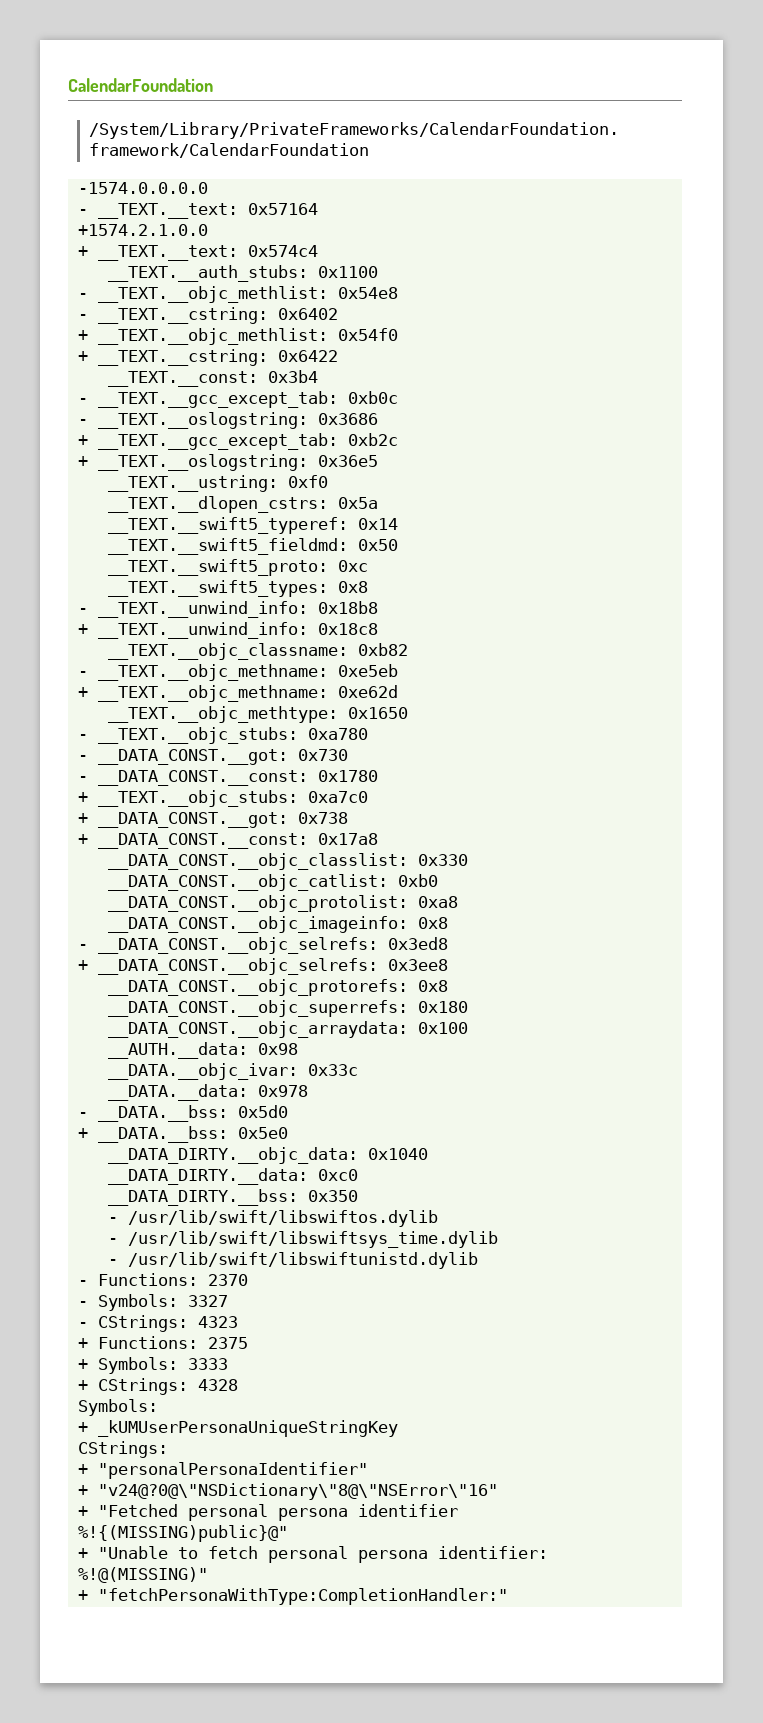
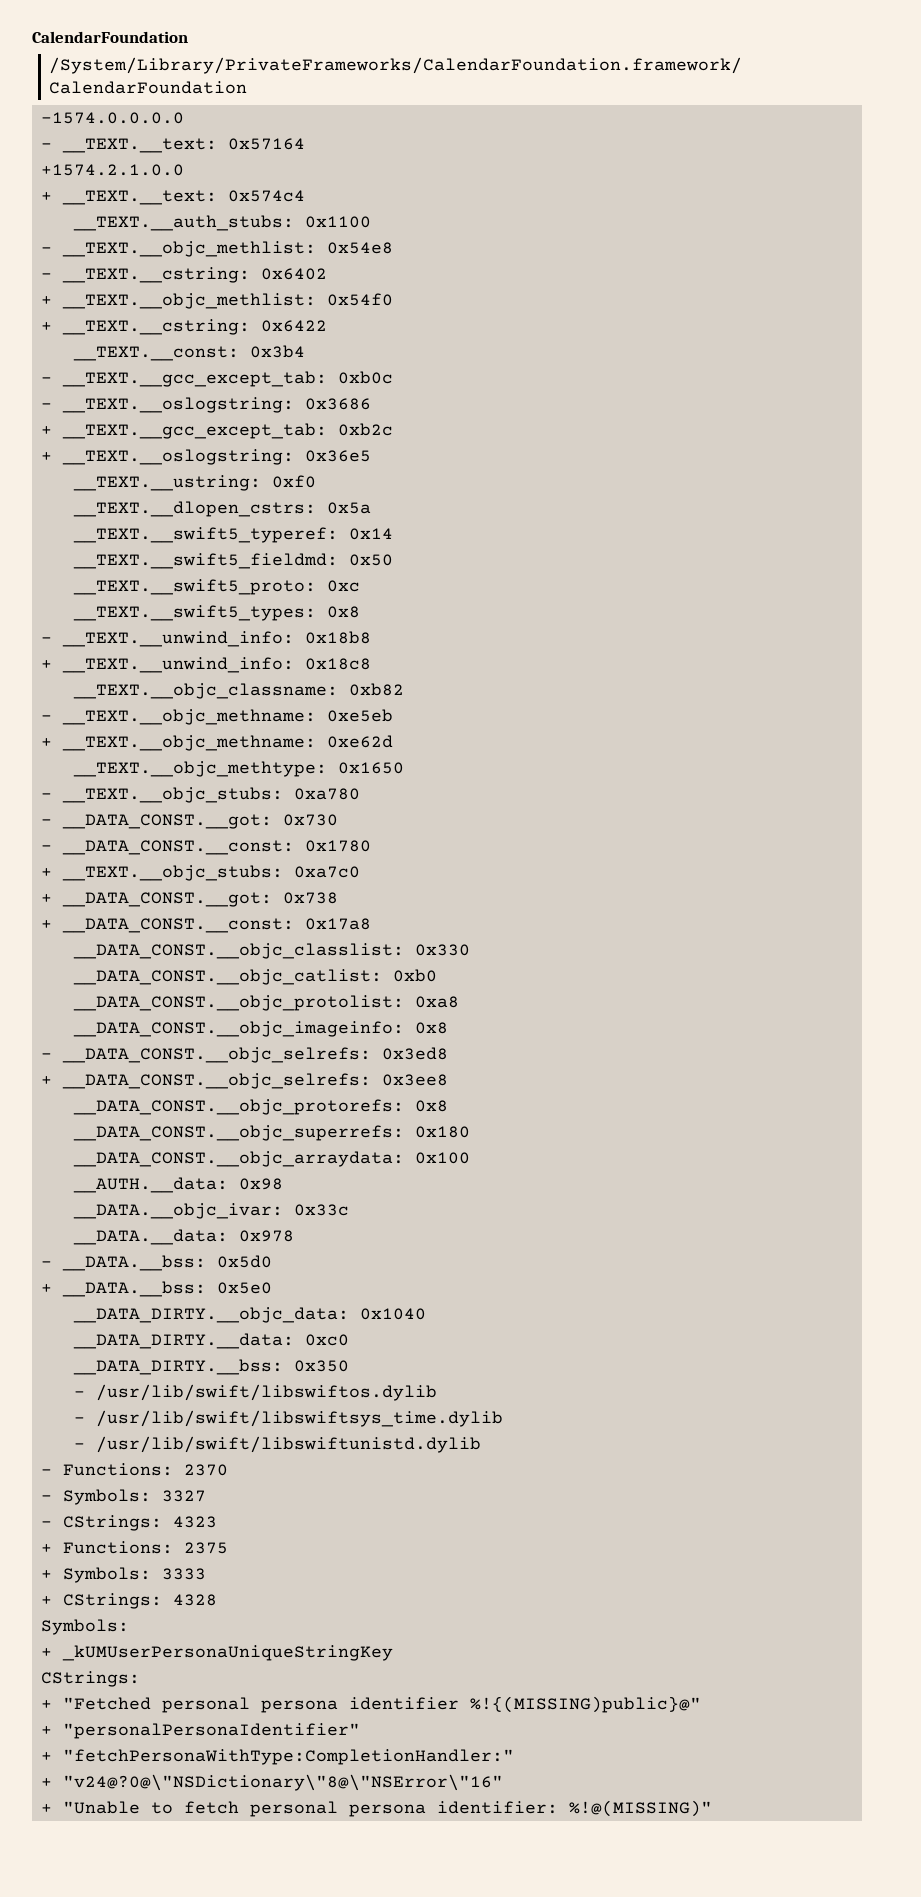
[77,1462,368,1479] [77,1483,498,1500] // + "personalPersonaIdentifier" // + "v24@?0@\"NSDictionary\"8@\"NSError\"16" -> (141, 1679) none
(288, 1533) none -> [41,1723,361,1739] [41,1749,515,1765] [41,1774,504,1791] // + "personalPersonaIdentifier" // + "fetchPersonaWithType:CompletionHandler:" // + "v24@?0@\"NSDictionary\"8@\"NSError\"16"
[77,1588,508,1605] // + "fetchPersonaWithType:CompletionHandler:" -> (713, 1808) none

